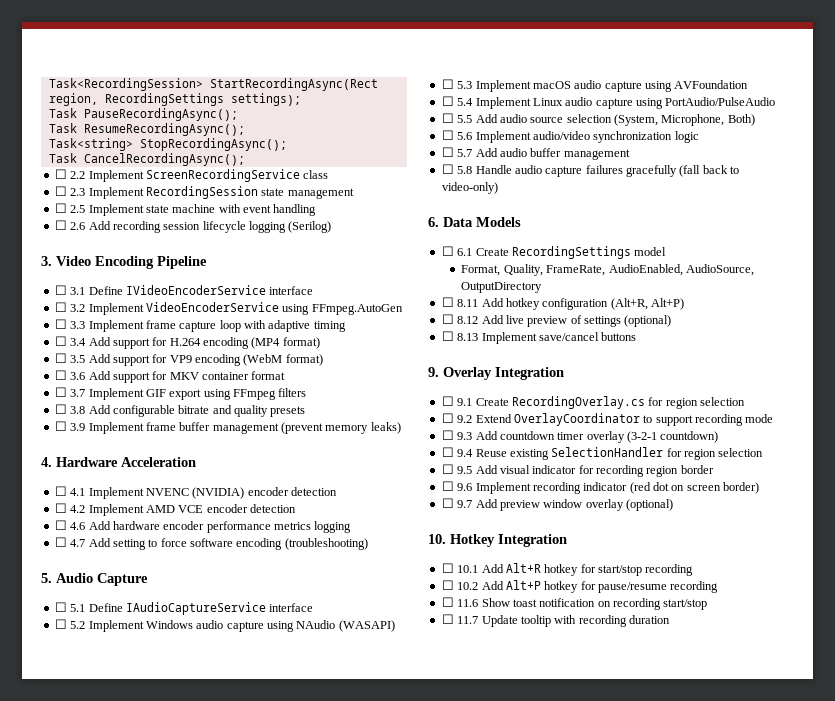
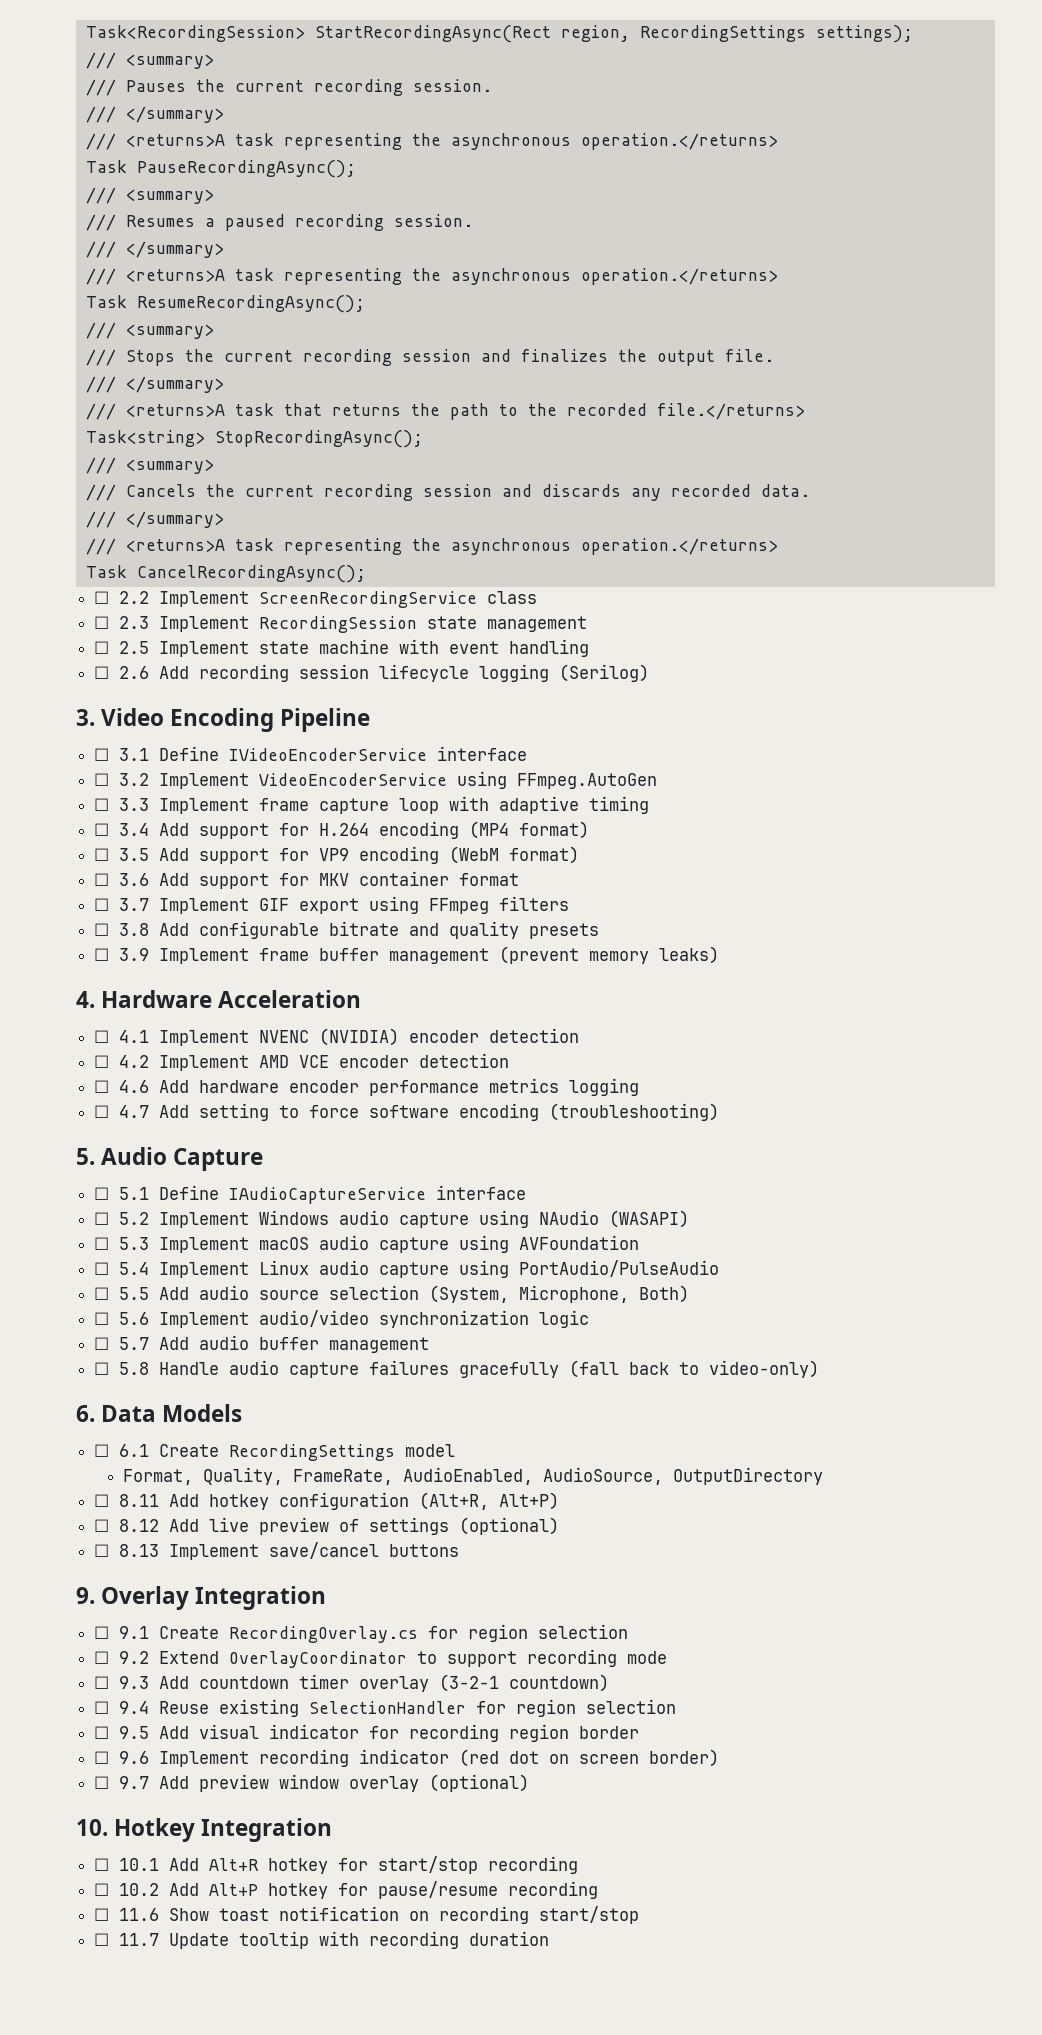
[48,108,238,121] [48,123,245,136] [48,138,287,151] Task PauseRecordingAsync(); // Task ResumeRecordingAsync(); // Task<string> StopRecordingAsync(); -> [85,52,214,69] [85,79,492,96] [85,106,224,123] [85,133,778,150] [85,160,356,178] [85,187,214,204] [85,214,473,231] [85,241,224,258] [85,268,778,285] [85,295,365,313] [85,322,214,339] [85,349,774,366] [85,376,224,393] [85,403,805,420] [85,430,423,448] [85,457,214,474] [85,484,810,501] [85,511,224,528] [85,538,778,555] /// <summary> // /// Pauses the current recording session. // /// </summary> // /// <returns>A task representing the asynchronous operation.</returns> // Task PauseRecordingAsync(); // /// <summary> // /// Resumes a paused recording session. // /// </summary> // /// <returns>A task representing the asynchronous operation.</returns> // Task ResumeRecordingAsync(); // /// <summary> // /// Stops the current recording session and finalizes the output file. // /// </summary> // /// <returns>A task that returns the path to the recorded file.</returns> // Task<string> StopRecordingAsync(); // /// <summary> // /// Cancels the current recording session and discards any recorded data. // /// </summary> // /// <returns>A task representing the asynchronous operation.</returns>

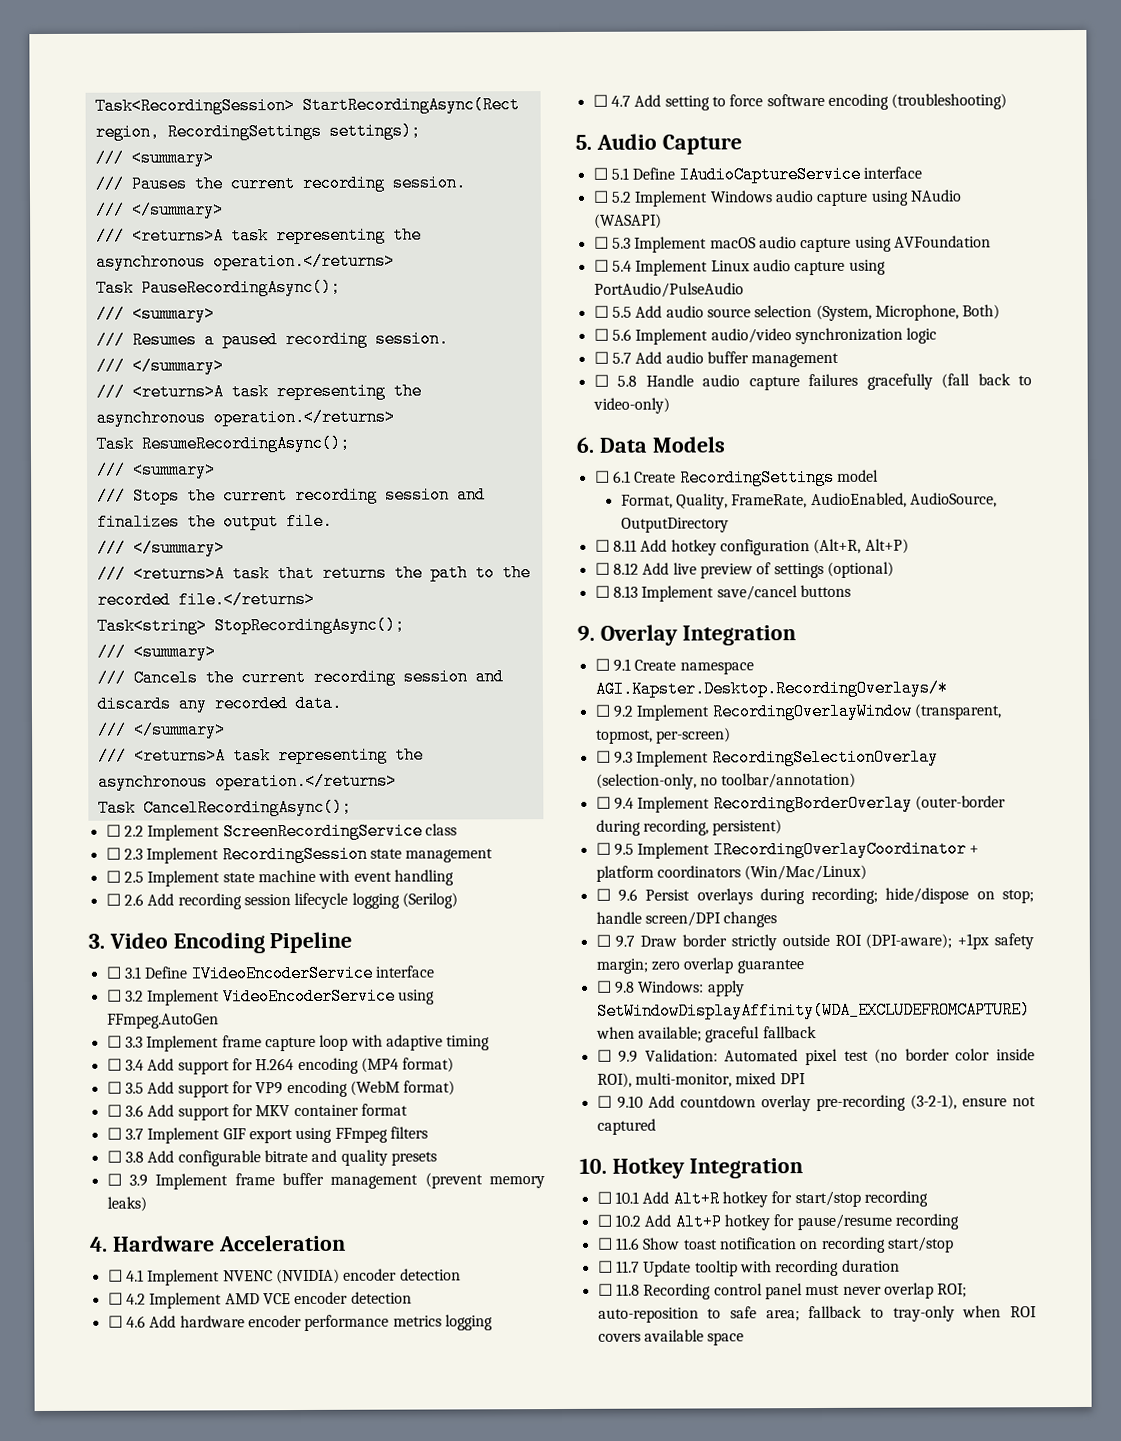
[229,1624,629,1643] [94,1649,668,1668] [94,1674,610,1692] [94,1699,677,1717] [94,1724,640,1742] [94,1749,720,1767] [94,1774,530,1792] RecordingOverlay.cs for region selection // ☐ 9.2 Extend OverlayCoordinator to support recording mode // ☐ 9.3 Add countdown timer overlay (3-2-1 countdown) // ☐ 9.4 Reuse existing SelectionHandler for region selection // ☐ 9.5 Add visual indicator for recording region border // ☐ 9.6 Implement recording indicator (red dot on screen border) // ☐ 9.7 Add preview window overlay (optional) -> [679,661,754,675] [594,679,948,698] [594,702,1001,721] [595,727,731,744] [595,748,939,767] [595,772,857,790] [595,794,1006,813] [595,819,783,836] [595,840,979,859] [595,864,868,882] [595,887,1034,905] [595,911,778,928] [595,933,1034,951] [595,957,804,974] [595,980,745,997] [596,1001,1031,1020] [595,1026,817,1043] [596,1048,1035,1066] [596,1072,806,1088] [596,1094,1036,1112] [596,1118,656,1135] namespace AGI.Kapster.Desktop.RecordingOverlays/* // ☐ 9.2 Implement RecordingOverlayWindow (transparent, topmost, per-screen) // ☐ 9.3 Implement RecordingSelectionOverlay (selection-only, no toolbar/annotation) // ☐ 9.4 Implement RecordingBorderOverlay (outer-border during recording, persistent) // ☐ 9.5 Implement IRecordingOverlayCoordinator + platform coordinators (Win/Mac/Linux) // ☐ 9.6 Persist overlays during recording; hide/dispose on stop; handle screen/DPI changes // ☐ 9.7 Draw border strictly outside ROI (DPI-aware); +1px safety margin; zero overlap guarantee // ☐ 9.8 Windows: apply SetWindowDisplayAffinity(WDA_EXCLUDEFROMCAPTURE) when available; graceful fallback // ☐ 9.9 Validation: Automated pixel test (no border color inside ROI), multi-monitor, mixed DPI // ☐ 9.10 Add countdown overlay pre-recording (3-2-1), ensure not captured
(550, 1938) none -> [597,1282,968,1300] [597,1305,1037,1323] [597,1329,745,1346] // ☐ 11.8 Recording control panel must never overlap ROI; auto-reposition to safe area; fallback to tray-only when ROI covers available space

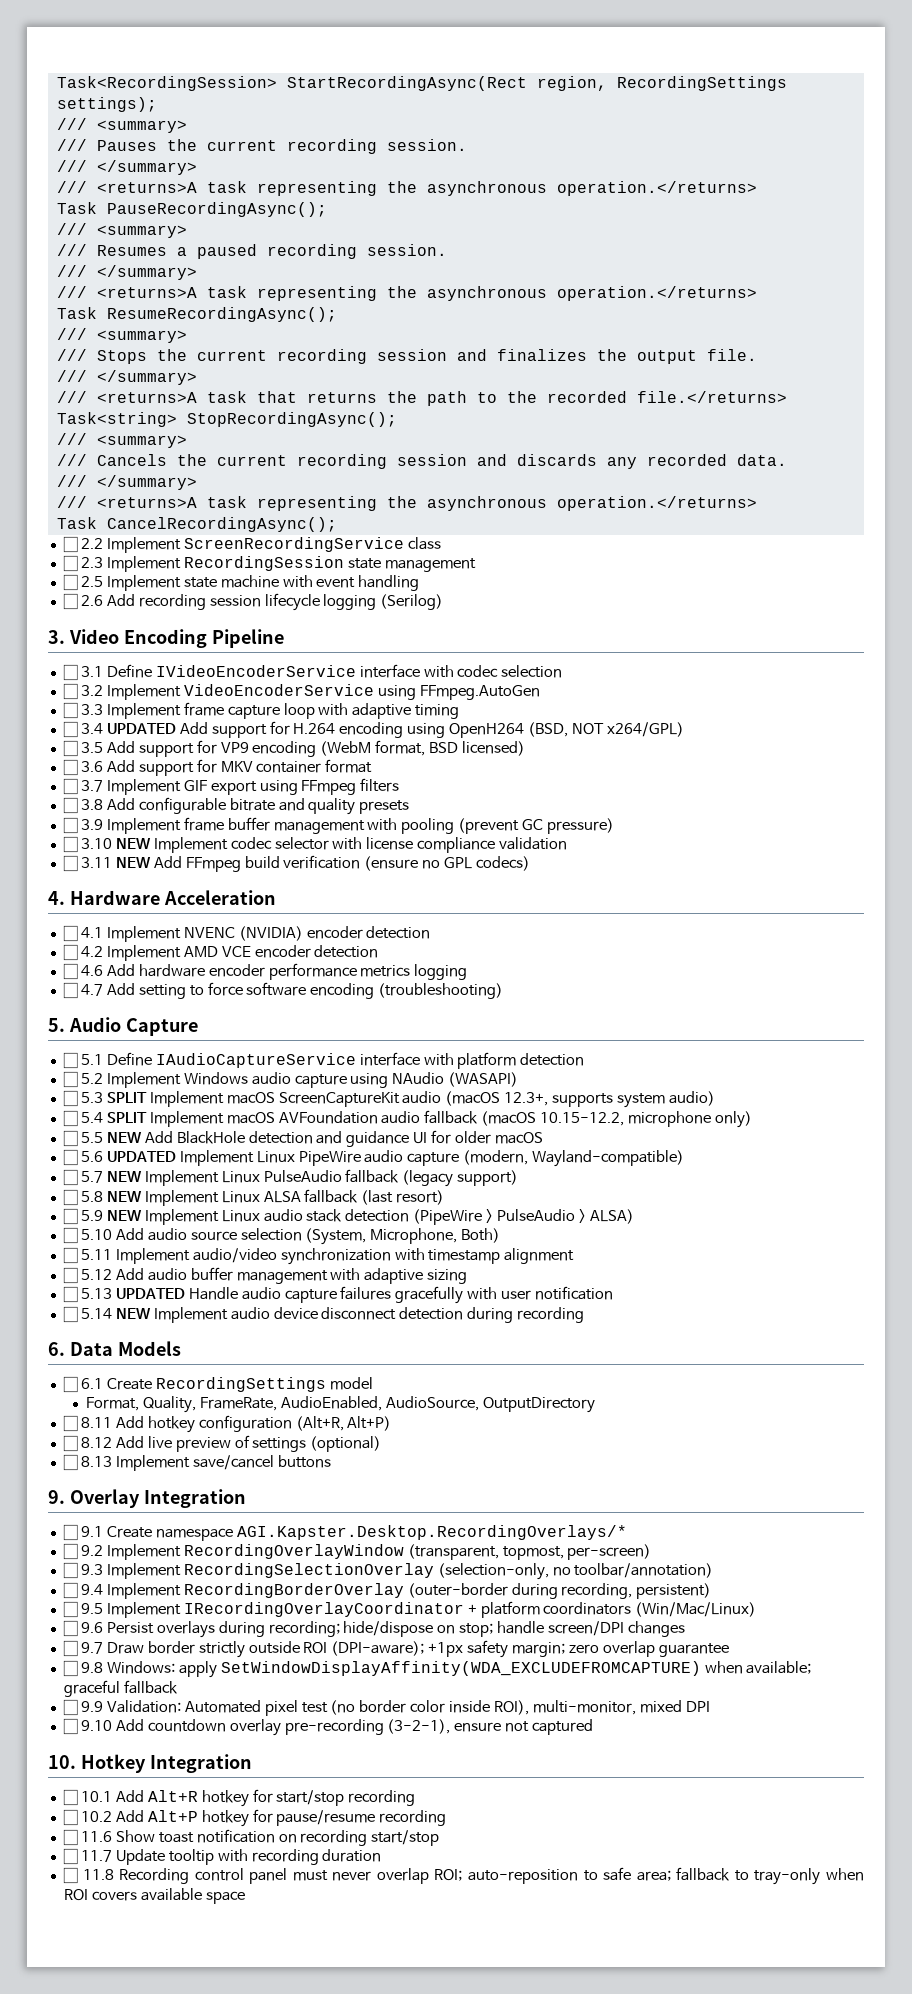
(434, 971) none -> [423,665,563,678] with codec selection
(144, 1065) none -> [106,723,176,734] UPDATED
[360,1057,455,1073] (MP4 format) -> [407,722,684,738] using OpenH264 (BSD, NOT x264/GPL)
[403,1080,456,1096] format) -> [375,740,526,756] format, BSD licensed)
[424,1172,545,1189] [106,1196,147,1212] (prevent memory leaks) -> [367,818,615,834] [62,836,568,853] [62,855,531,872] with pooling (prevent GC pressure) // ☐ 3.10 NEW Implement codec selector with license compliance validation // ☐ 3.11 NEW Add FFmpeg build verification (ensure no GPL codecs)
(922, 172) none -> [423,1052,585,1069] with platform detection
[634,235,991,253] [593,259,886,276] [593,282,744,298] [593,305,632,318] Implement macOS audio capture using AVFoundation // ☐ 5.4 Implement Linux audio capture using PortAudio/PulseAudio // ☐ 5.5 -> [106,1091,716,1108] [62,1110,753,1128] [62,1130,544,1147] [62,1149,685,1167] [62,1169,519,1187] [62,1189,445,1206] [62,1208,634,1225] [62,1227,112,1244] SPLIT Implement macOS ScreenCaptureKit audio (macOS 12.3+, supports system audio) // ☐ 5.4 SPLIT Implement macOS AVFoundation audio fallback (macOS 10.15-12.2, microphone only) // ☐ 5.5 NEW Add BlackHole detection and guidance UI for older macOS // ☐ 5.6 UPDATED Implement Linux PipeWire audio capture (modern, Wayland-compatible) // ☐ 5.7 NEW Implement Linux PulseAudio fallback (legacy support) // ☐ 5.8 NEW Implement Linux ALSA fallback (last resort) // ☐ 5.9 NEW Implement Linux audio stack detection (PipeWire > PulseAudio > ALSA) // ☐ 5.10
[611,328,632,341] 5.6 -> [80,1249,112,1260] 5.11
[906,327,938,344] [593,351,632,364] logic // ☐ 5.7 -> [394,1248,575,1264] [62,1267,112,1284] with timestamp alignment // ☐ 5.12
[593,374,638,387] // ☐ 5.8 -> [330,1268,468,1284] [62,1286,185,1303] with adaptive sizing // ☐ 5.13 UPDATED
[941,373,1032,389] [592,397,670,414] (fall back to video-only) -> [467,1286,614,1300] [62,1306,585,1323] with user notification // ☐ 5.14 NEW Implement audio device disconnect detection during recording

